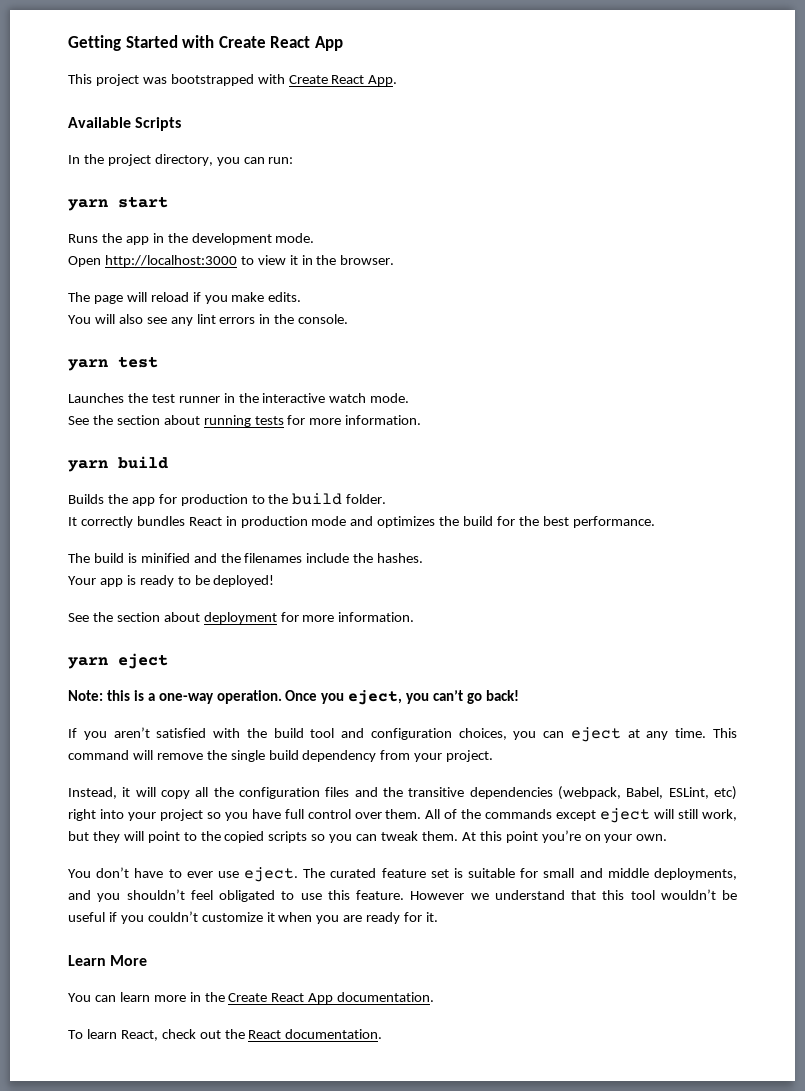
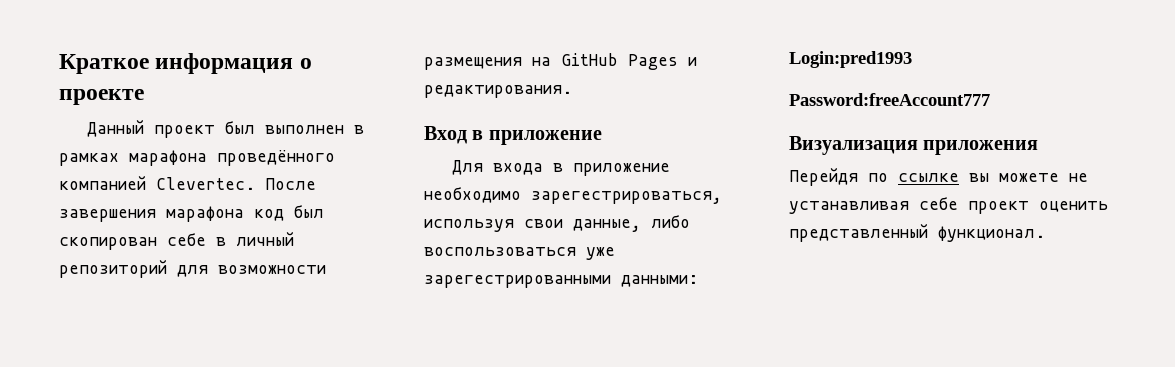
[68,35,343,51] [68,74,398,86] [68,117,182,131] [68,154,294,166] [68,196,168,211] [68,233,315,245] [68,255,395,267] [68,292,302,304] [68,314,349,326] [68,356,158,371] [68,393,410,403] [68,415,422,427] [68,456,168,472] [68,493,387,506] [68,516,655,528] [68,553,424,563] [68,575,275,587] [68,612,415,624] [68,653,168,669] [68,690,519,705] [68,727,737,742] [68,750,494,762] [68,786,737,800] [68,808,737,823] [68,830,668,843] [68,867,737,882] [68,889,737,902] [68,911,439,924] [68,955,148,966] [68,992,435,1004] [68,1029,383,1041] Getting Started with Create React App // This project was bootstrapped with Create React App. // Available Scripts // In the project directory, you can run: // yarn start // Runs the app in the development mode. // Open http://localhost:3000 to view it in the browser. // The page will reload if you make edits. // You will also see any lint errors in the console. // yarn test // Launches the test runner in the interactive watch mode. // See the section about running tests for more information. // yarn build // Builds the app for production to the build folder. // It correctly bundles React in production mode and optimizes the build for the best performance. // The build is minified and the filenames include the hashes. // Your app is ready to be deployed! // See the section about deployment for more information. // yarn eject // Note: this is a one-way operation. Once you eject, you can’t go back! // If you aren’t satisfied with the build tool and configuration choices, you can eject at any time. This command will remove the single build dependency from your project. // Instead, it will copy all the configuration files and the transitive dependencies (webpack, Babel, ESLint, etc) right into your project so you have full control over them. All of the commands except eject will still work, but they will point to the copied scripts so you can tweak them. At this point you’re on your own. // You don’t have to ever use eject. The curated feature set is suitable for small and middle deployments, and you shouldn’t feel obligated to use this feature. However we understand that this tool wouldn’t be useful if you couldn’t customize it when you are ready for it. // Learn More // You can learn more in the Create React App documentation. // To learn React, check out the React documentation. -> [59,53,312,74] [59,89,144,105] [86,120,364,138] [59,150,335,166] [59,176,316,191] [59,205,324,222] [59,232,294,250] [59,260,326,278] [424,53,697,70] [424,85,572,98] [424,126,602,145] [451,160,670,176] [424,187,722,204] [424,215,690,232] [424,247,615,260] [424,275,698,288] [789,51,912,68] [789,93,990,106] [789,136,1039,155] [789,168,1088,186] [789,197,1108,214] [789,224,1045,242] Краткое информация о проекте // Данный проект был выполнен в рамках марафона проведённого компанией Clevertec. После завершения марафона код был скопирован себе в личный репозиторий для возможности размещения на GitHub Pages и редактирования. // Вход в приложение // Для входа в приложение необходимо зарегестрироваться, используя свои данные, либо воспользоваться уже зарегестрированными данными: // Login:pred1993 // Password:freeAccount777 // Визуализация приложения // Перейдя по ссылке вы можете не устанавливая себе проект оценить представленный функционал.

